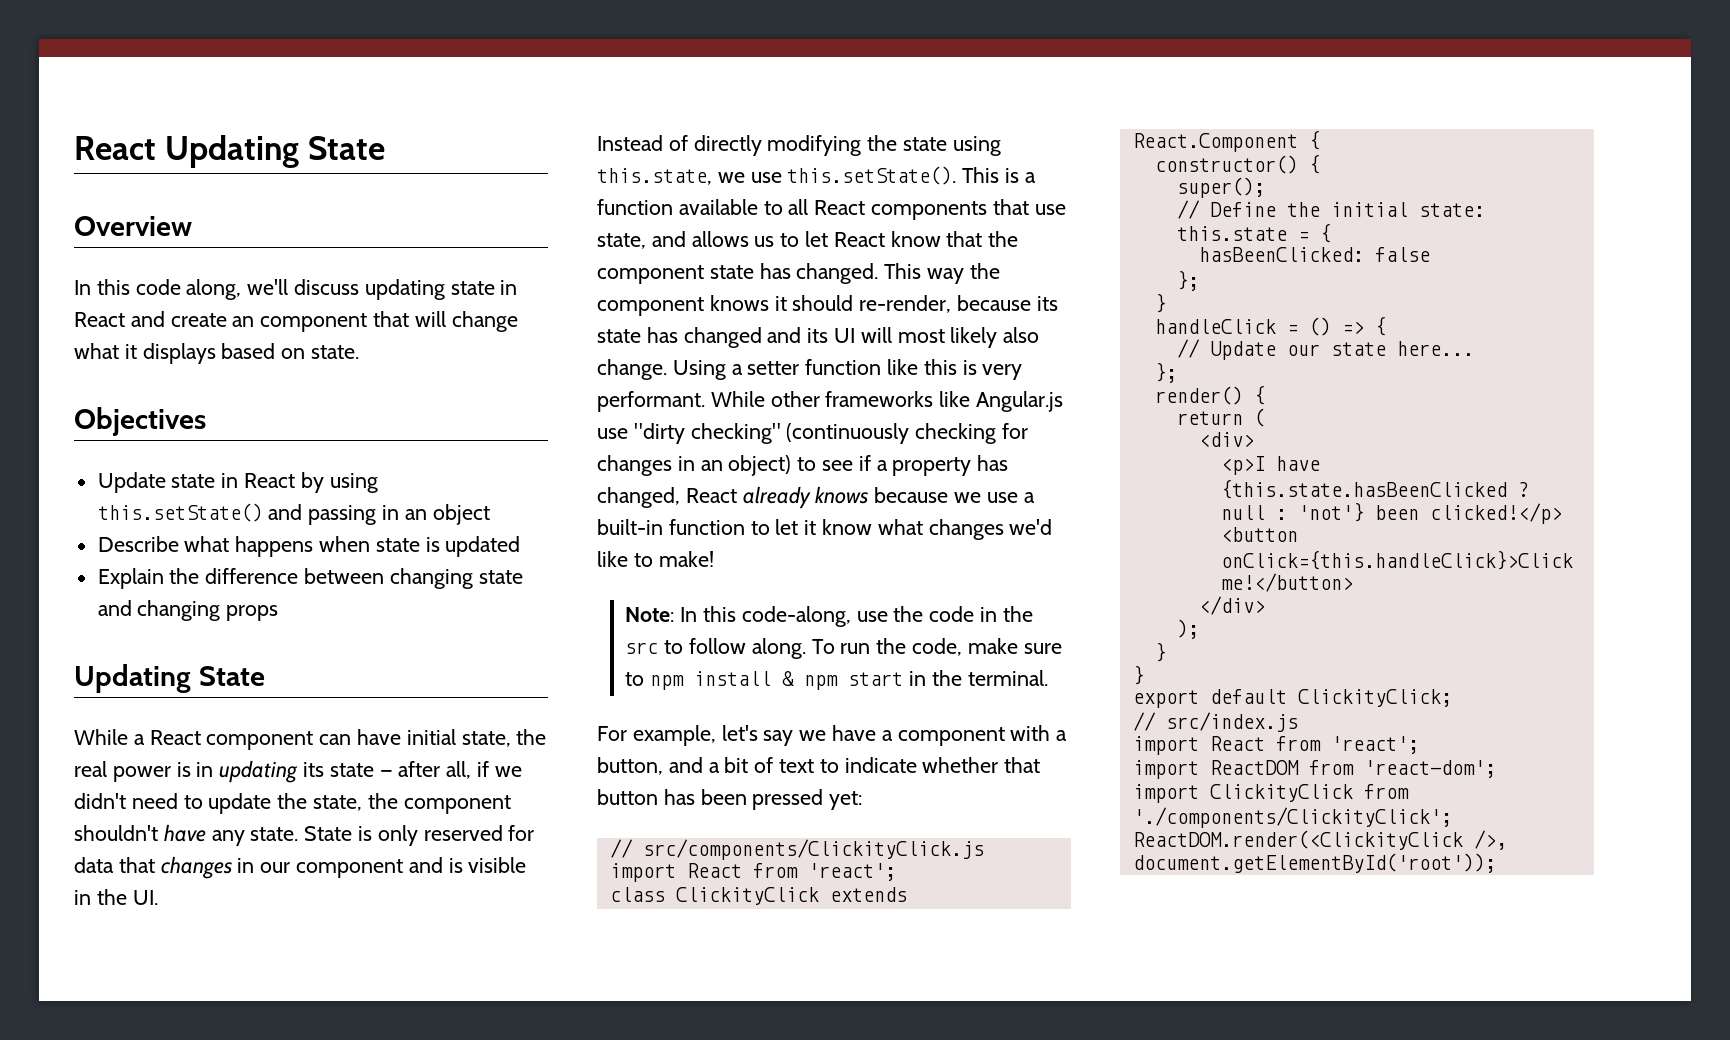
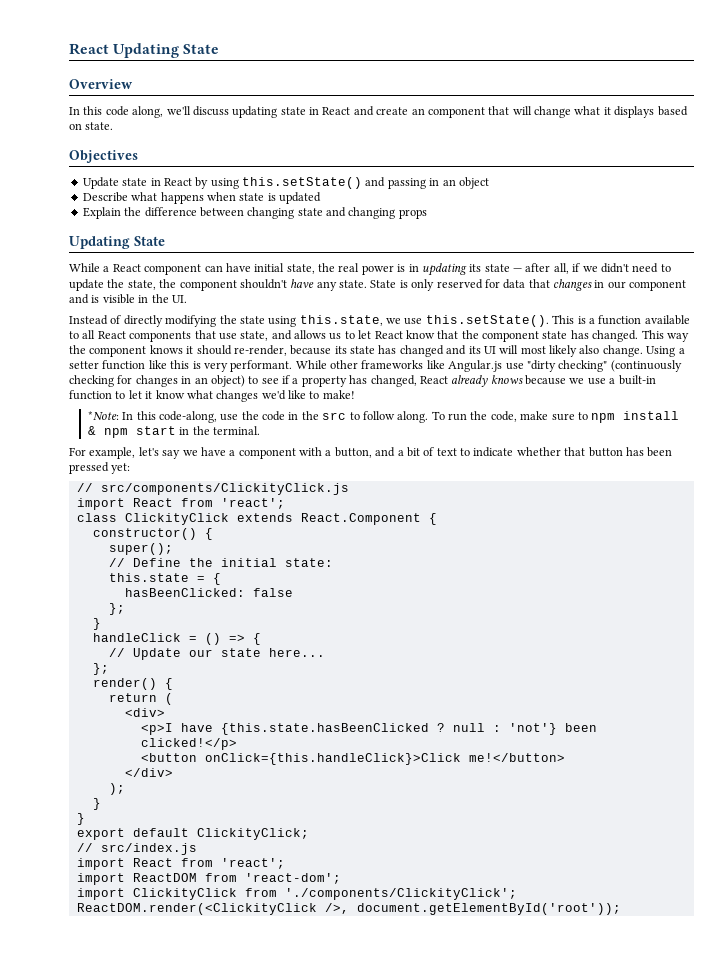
[625,607,675,622] Note: -> [87,411,119,420] *Note:

